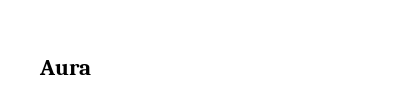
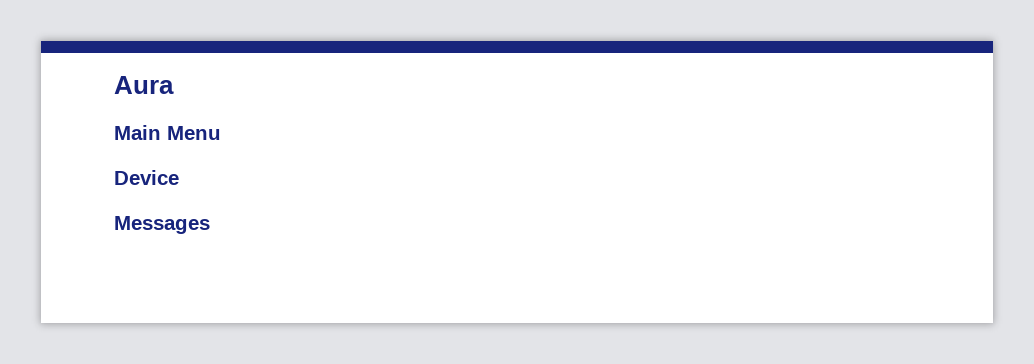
(91, 67) none -> [114,125,221,140] [114,170,179,185] [114,216,210,234] // Main Menu // Device // Messages

